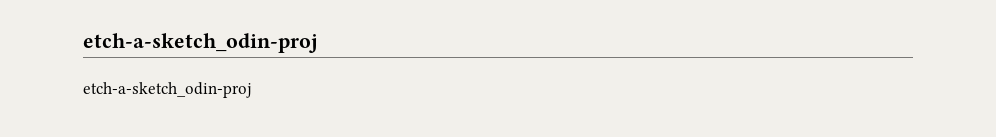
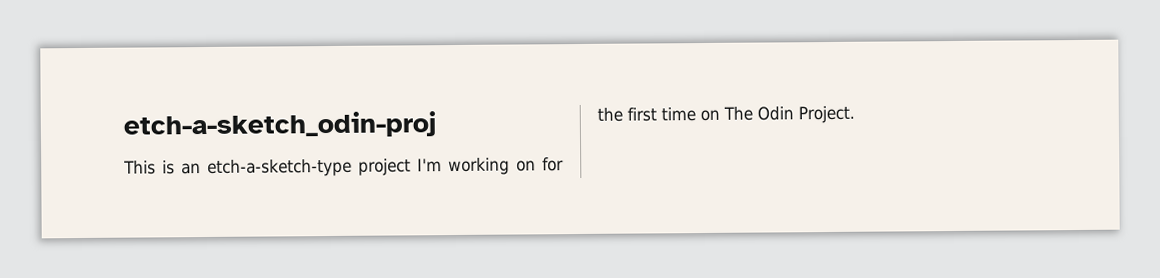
[83,82,252,98] etch-a-sketch_odin-proj -> [123,157,564,177] [597,105,855,124] This is an etch-a-sketch-type project I'm working on for the first time on The Odin Project.

